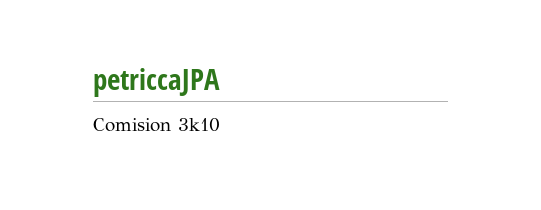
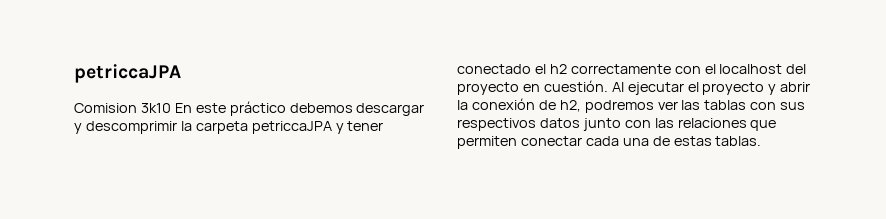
(220, 125) none -> [174,101,425,116] [74,121,384,134] [457,64,807,74] [457,80,811,95] [457,98,806,113] [457,118,777,131] [457,136,762,149] En este práctico debemos descargar y descomprimir la carpeta petriccaJPA y tener conectado el h2 correctamente con el localhost del proyecto en cuestión. Al ejecutar el proyecto y abrir la conexión de h2, podremos ver las tablas con sus respectivos datos junto con las relaciones que permiten conectar cada una de estas tablas.

